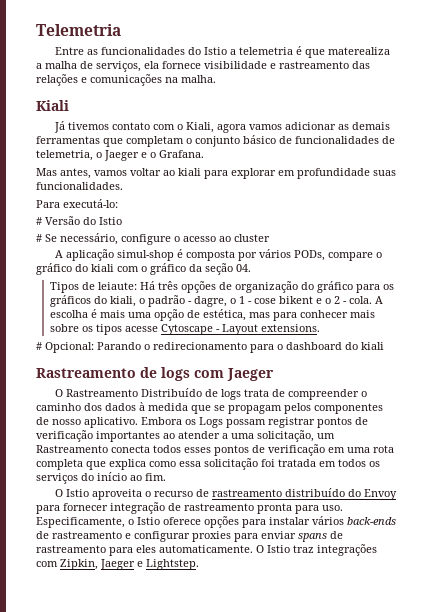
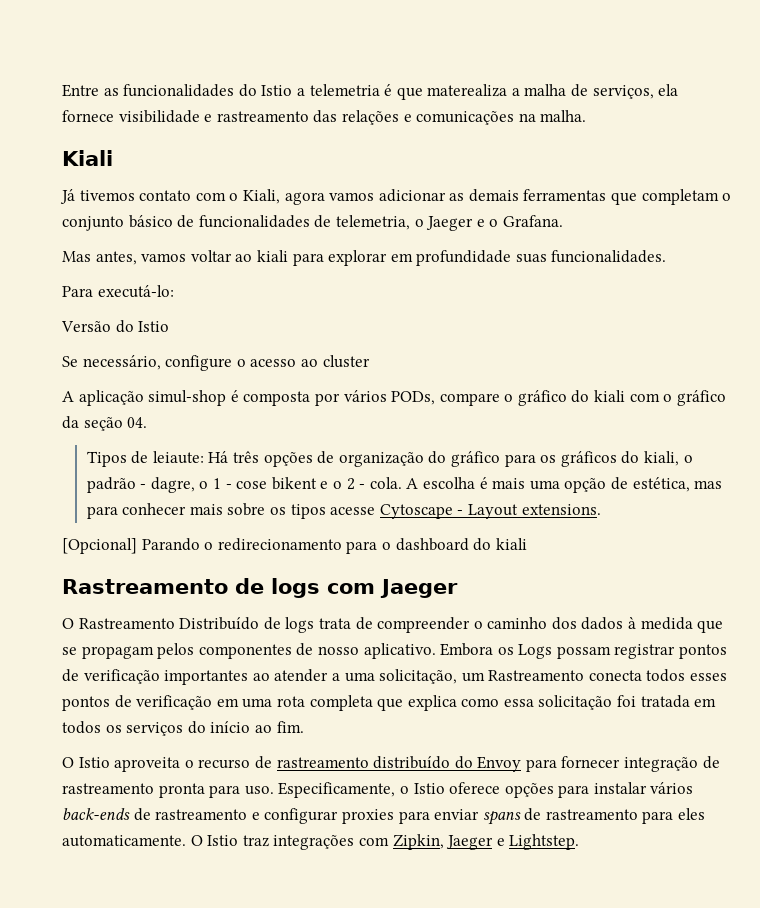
[36,24,121,36] Telemetria // -> (62, 90) none
[36,217,42,225] # -> (174, 291) none
[36,234,42,242] # -> (170, 326) none
[36,342,94,353] # Opcional: -> [62,538,137,554] [Opcional]

